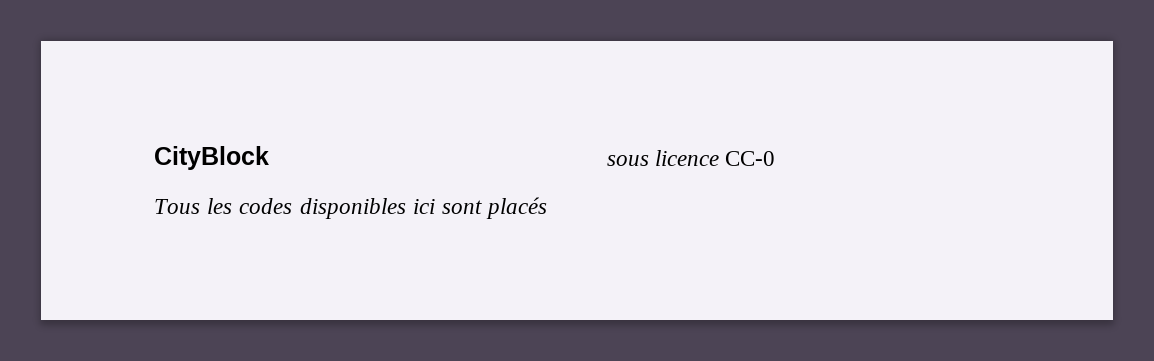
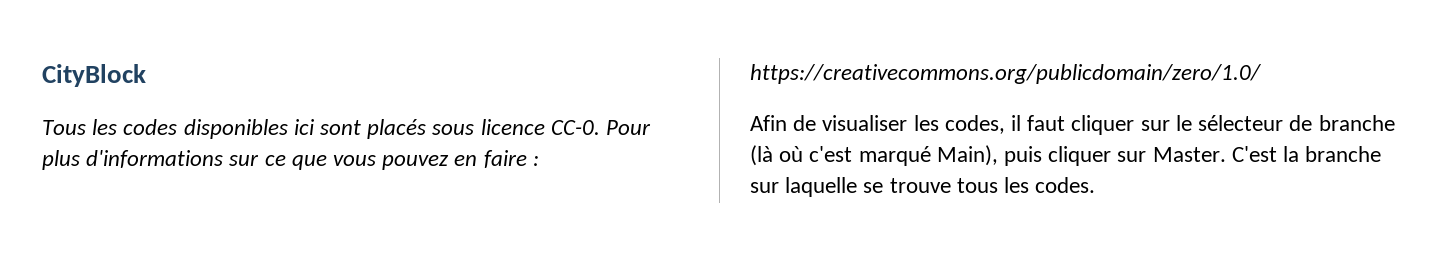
[725,151,776,166] CC-0 -> [550,120,652,135] [42,150,539,170] [750,64,1262,84] [750,115,1395,135] [750,145,1382,166] [750,177,1096,197] CC-0. Pour plus d'informations sur ce que vous pouvez en faire : https://creativecommons.org/publicdomain/zero/1.0/ // Afin de visualiser les codes, il faut cliquer sur le sélecteur de branche (là où c'est marqué Main), puis cliquer sur Master. C'est la branche sur laquelle se trouve tous les codes.

